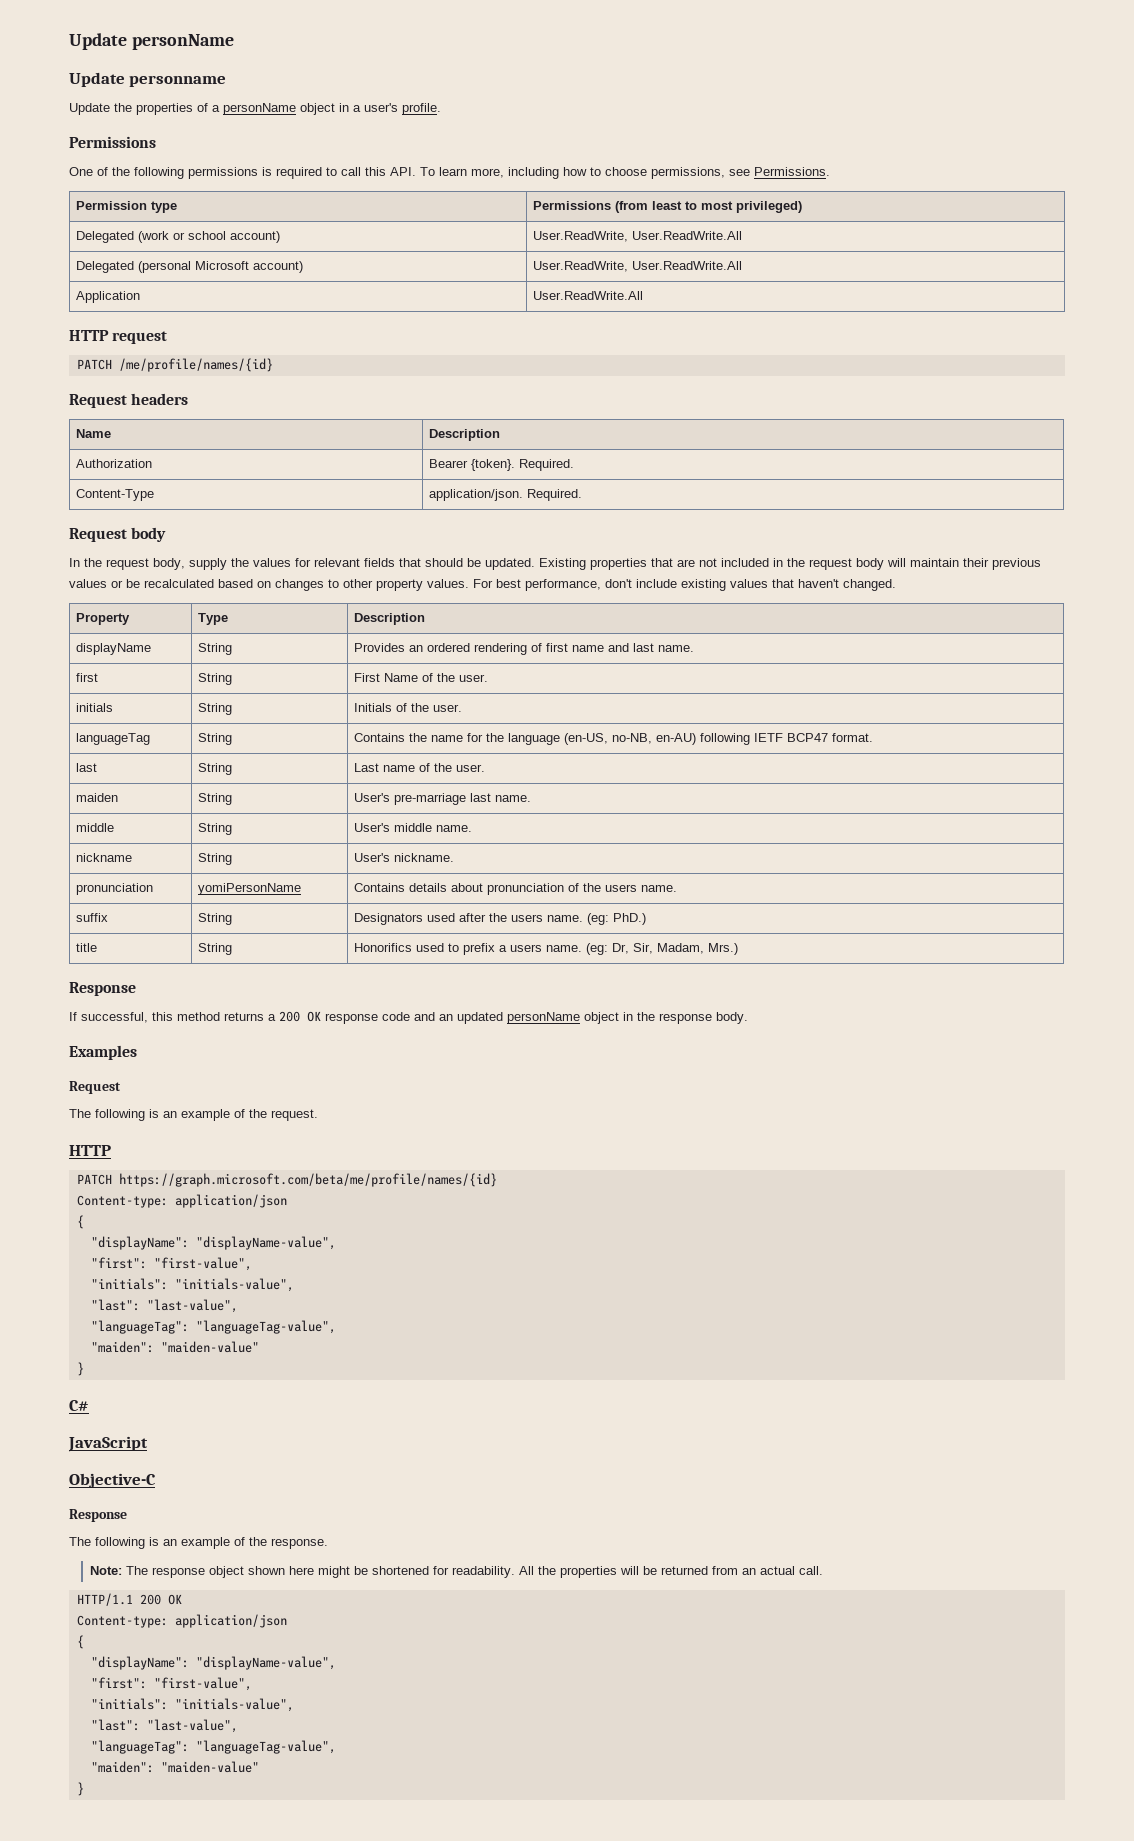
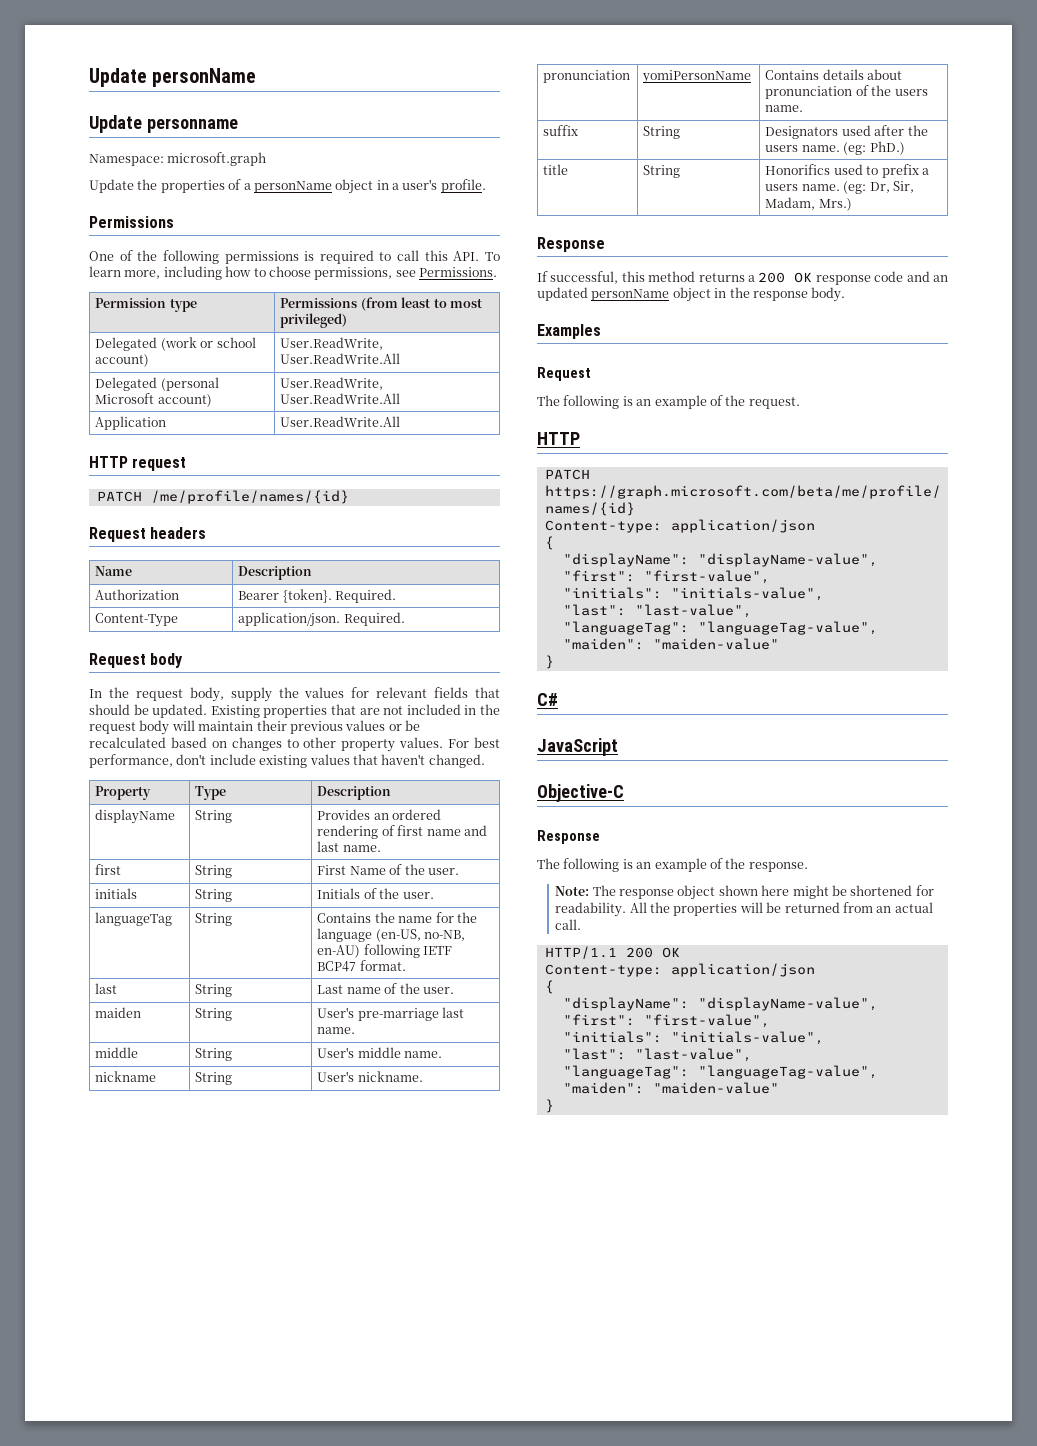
(227, 81) none -> [89,152,267,166] // Namespace: microsoft.graph

